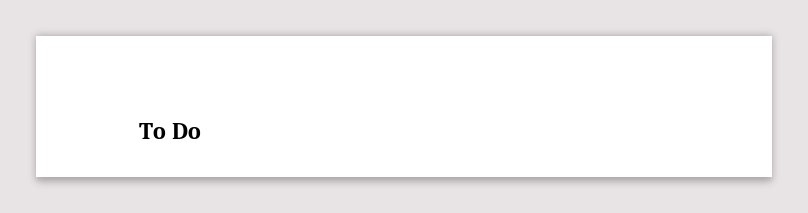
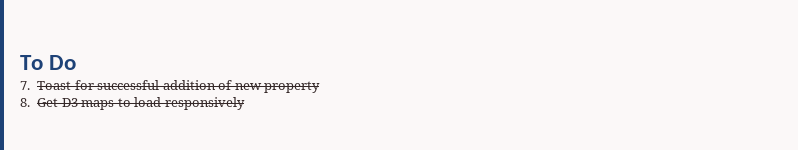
(202, 131) none -> [20,80,321,93] [20,97,245,110] // 7. Toast for successful addition of new property // 8. Get D3 maps to load responsively

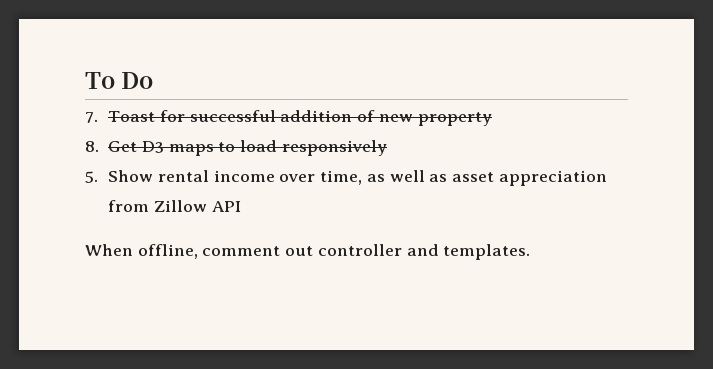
(245, 103) none -> [85,170,607,186] [108,200,241,212] [85,244,531,260] // 5. Show rental income over time, as well as asset appreciation from Zillow API // When offline, comment out controller and templates.

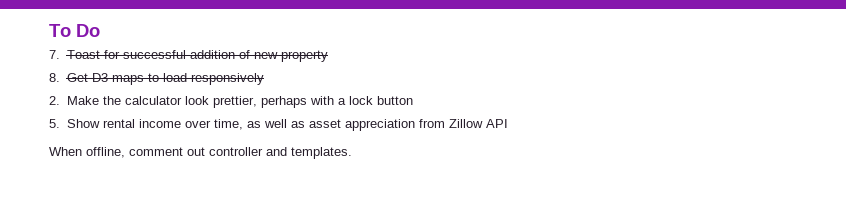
(387, 148) none -> [49,96,413,108] // 2. Make the calculator look prettier, perhaps with a lock button

